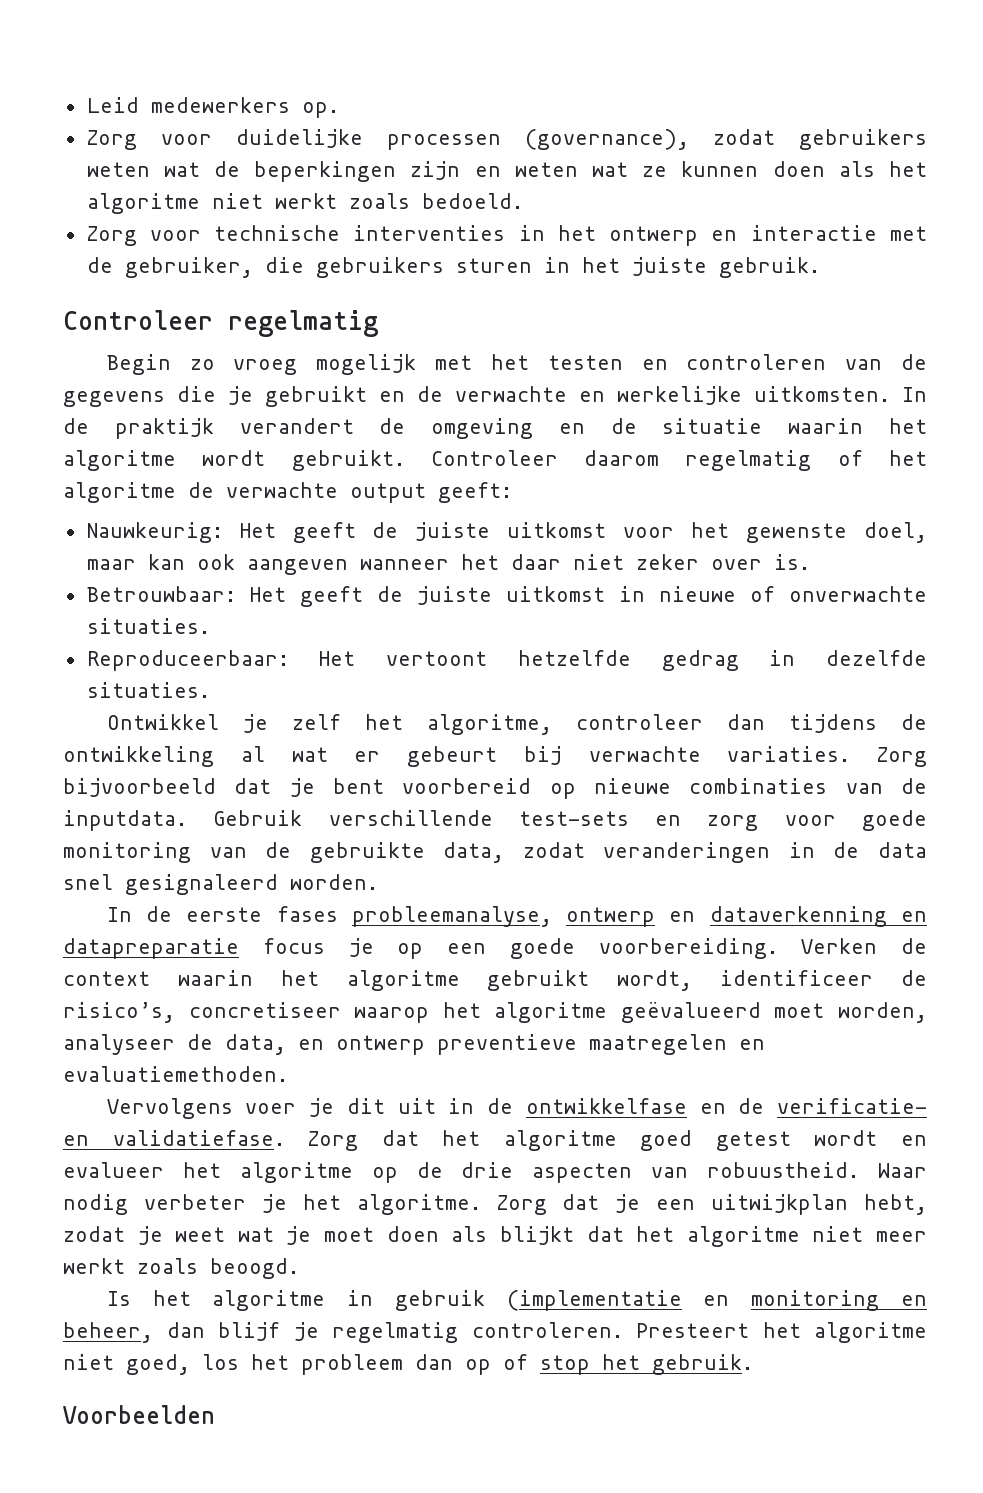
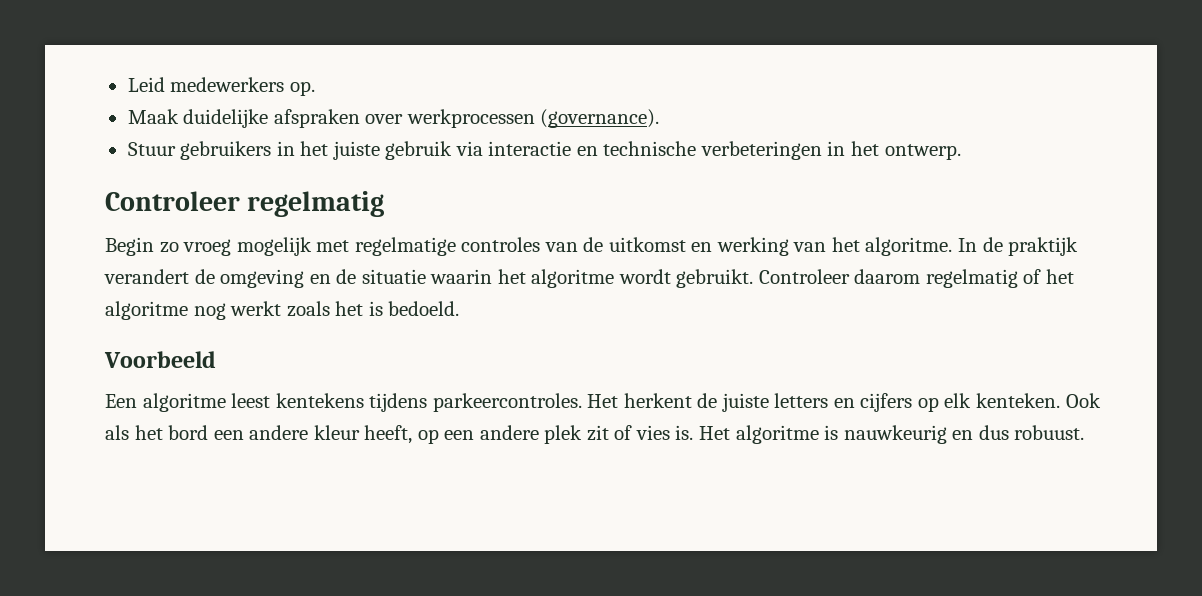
[86,129,927,150] [86,161,927,182] [86,193,523,214] [86,225,927,246] [86,257,820,278] Zorg voor duidelijke processen (governance), zodat gebruikers weten wat de beperkingen zijn en weten wat ze kunnen doen als het algoritme niet werkt zoals bedoeld. // Zorg voor technische interventies in het ontwerp en interactie met de gebruiker, die gebruikers sturen in het juiste gebruik. -> [127,109,660,128] [127,141,961,160] Maak duidelijke afspraken over werkprocessen (governance). // Stuur gebruikers in het juiste gebruik via interactie en technische verbeteringen in het ontwerp.
[490,354,927,370] [63,386,890,407] het testen en controleren van de gegevens die je gebruikt en de verwachte en werkelijke uitkomsten. -> [354,237,953,256] regelmatige controles van de uitkomst en werking van het algoritme.
[188,482,512,503] [86,522,928,543] [86,554,810,575] [86,586,927,607] [86,618,210,634] [86,650,928,671] [86,682,210,698] [106,714,927,735] [63,746,927,767] [63,778,928,799] [63,810,928,831] [63,842,927,863] [63,874,378,895] [106,906,927,927] [63,938,927,959] [63,970,927,991] [63,1002,927,1023] [63,1034,765,1055] [63,1066,288,1082] [106,1098,927,1119] [63,1130,927,1151] [63,1162,928,1183] [63,1194,927,1215] [63,1226,928,1247] [63,1258,299,1279] [106,1290,927,1311] [63,1322,927,1343] [63,1354,753,1375] [63,1405,215,1424] de verwachte output geeft: // Nauwkeurig: Het geeft de juiste uitkomst voor het gewenste doel, maar kan ook aangeven wanneer het daar niet zeker over is. // Betrouwbaar: Het geeft de juiste uitkomst in nieuwe of onverwachte situaties. // Reproduceerbaar: Het vertoont hetzelfde gedrag in dezelfde situaties. // Ontwikkel je zelf het algoritme, controleer dan tijdens de ontwikkeling al wat er gebeurt bij verwachte variaties. Zorg bijvoorbeeld dat je bent voorbereid op nieuwe combinaties van de inputdata. Gebruik verschillende test-sets en zorg voor goede monitoring van de gebruikte data, zodat veranderingen in de data snel gesignaleerd worden. // In de eerste fases probleemanalyse, ontwerp en dataverkenning en datapreparatie focus je op een goede voorbereiding. Verken de context waarin het algoritme gebruikt wordt, identificeer de risico’s, concretiseer waarop het algoritme geëvalueerd moet worden, analyseer de data, en ontwerp preventieve maatregelen en evaluatiemethoden. // Vervolgens voer je dit uit in de ontwikkelfase en de verificatie- en validatiefase. Zorg dat het algoritme goed getest wordt en evalueer het algoritme op de drie aspecten van robuustheid. Waar nodig verbeter je het algoritme. Zorg dat je een uitwijkplan hebt, zodat je weet wat je moet doen als blijkt dat het algoritme niet meer werkt zoals beoogd. // Is het algoritme in gebruik (implementatie en monitoring en beheer, dan blijf je regelmatig controleren. Presteert het algoritme niet goed, los het probleem dan op of stop het gebruik. // Voorbeelden -> [193,301,460,320] [104,351,216,368] [105,393,1101,412] [105,425,1085,444] nog werkt zoals het is bedoeld. // Voorbeeld // Een algoritme leest kentekens tijdens parkeercontroles. Het herkent de juiste letters en cijfers op elk kenteken. Ook als het bord een andere kleur heeft, op een andere plek zit of vies is. Het algoritme is nauwkeurig en dus robuust.

